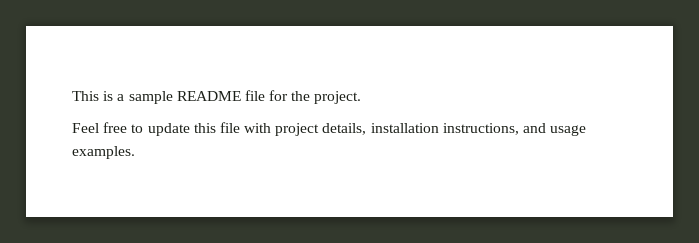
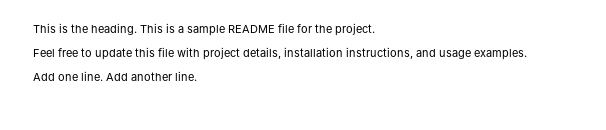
[72,91,114,101] This is -> [33,23,175,35] This is the heading. This is
(135, 152) none -> [33,71,197,81] // Add one line. Add another line.

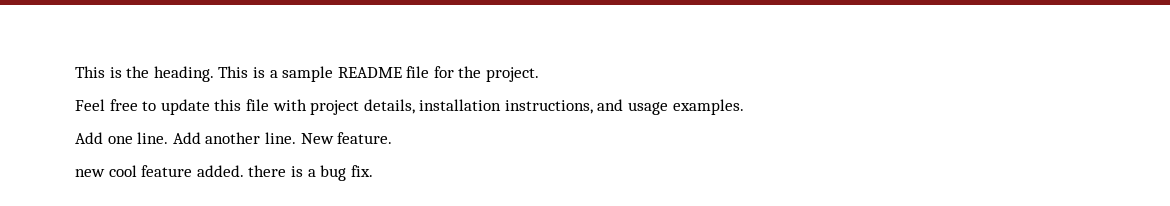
(197, 76) none -> [300,132,393,144] [75,165,373,181] New feature. // new cool feature added. there is a bug fix.

